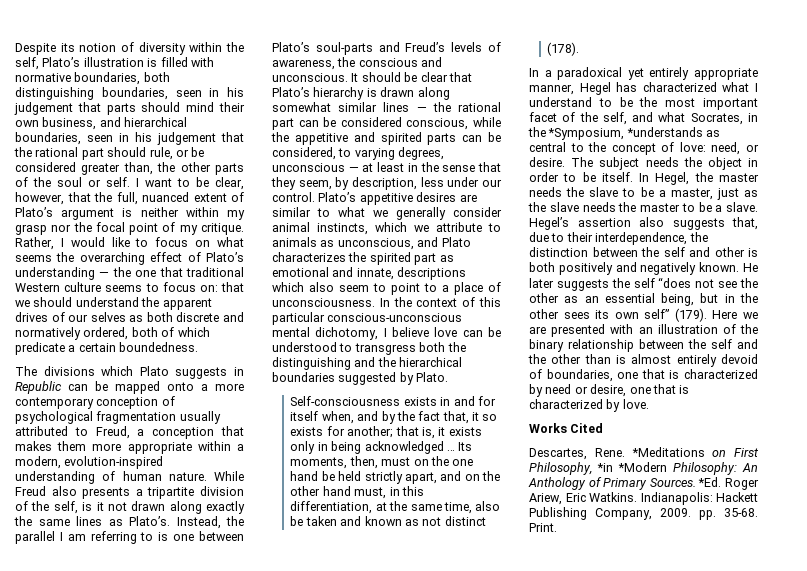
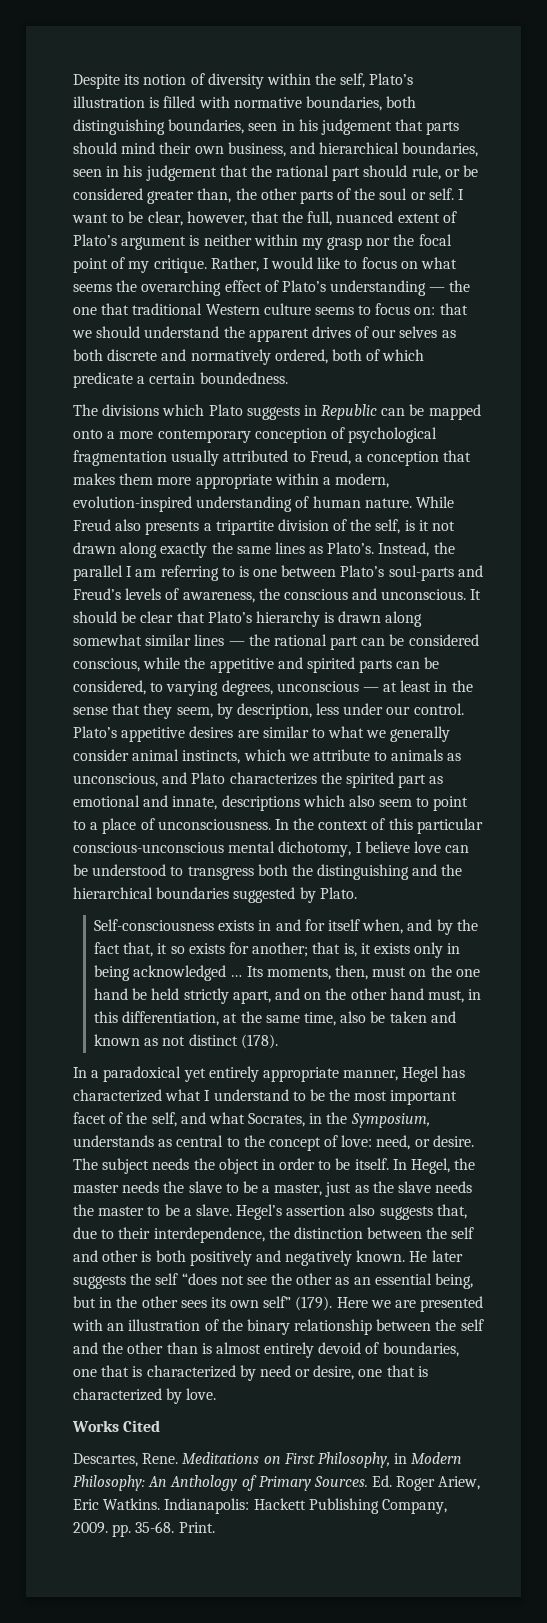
[548,127,703,140] *Symposium, *understands -> [350,1113,430,1128] [73,1135,154,1147] Symposium, understands
[631,447,705,457] *Meditations -> [182,1452,260,1464] Meditations
[597,462,667,472] *in *Modern -> [394,1452,463,1464] in Modern
[698,477,722,487] *Ed. -> [372,1475,393,1487] Ed.

